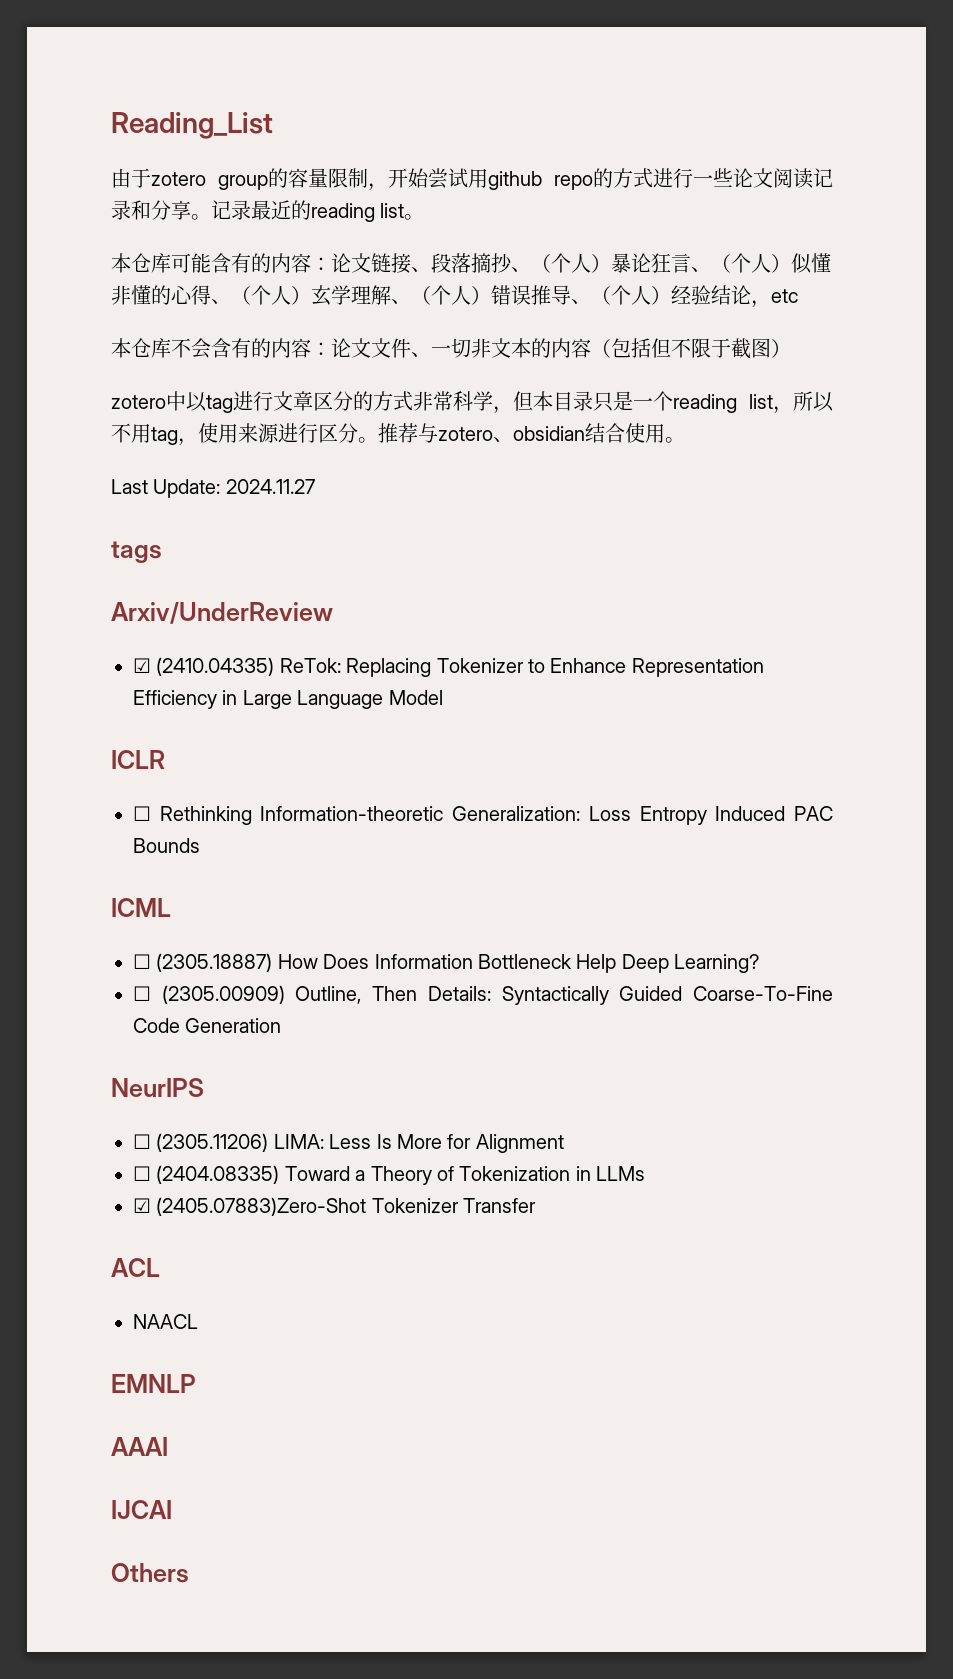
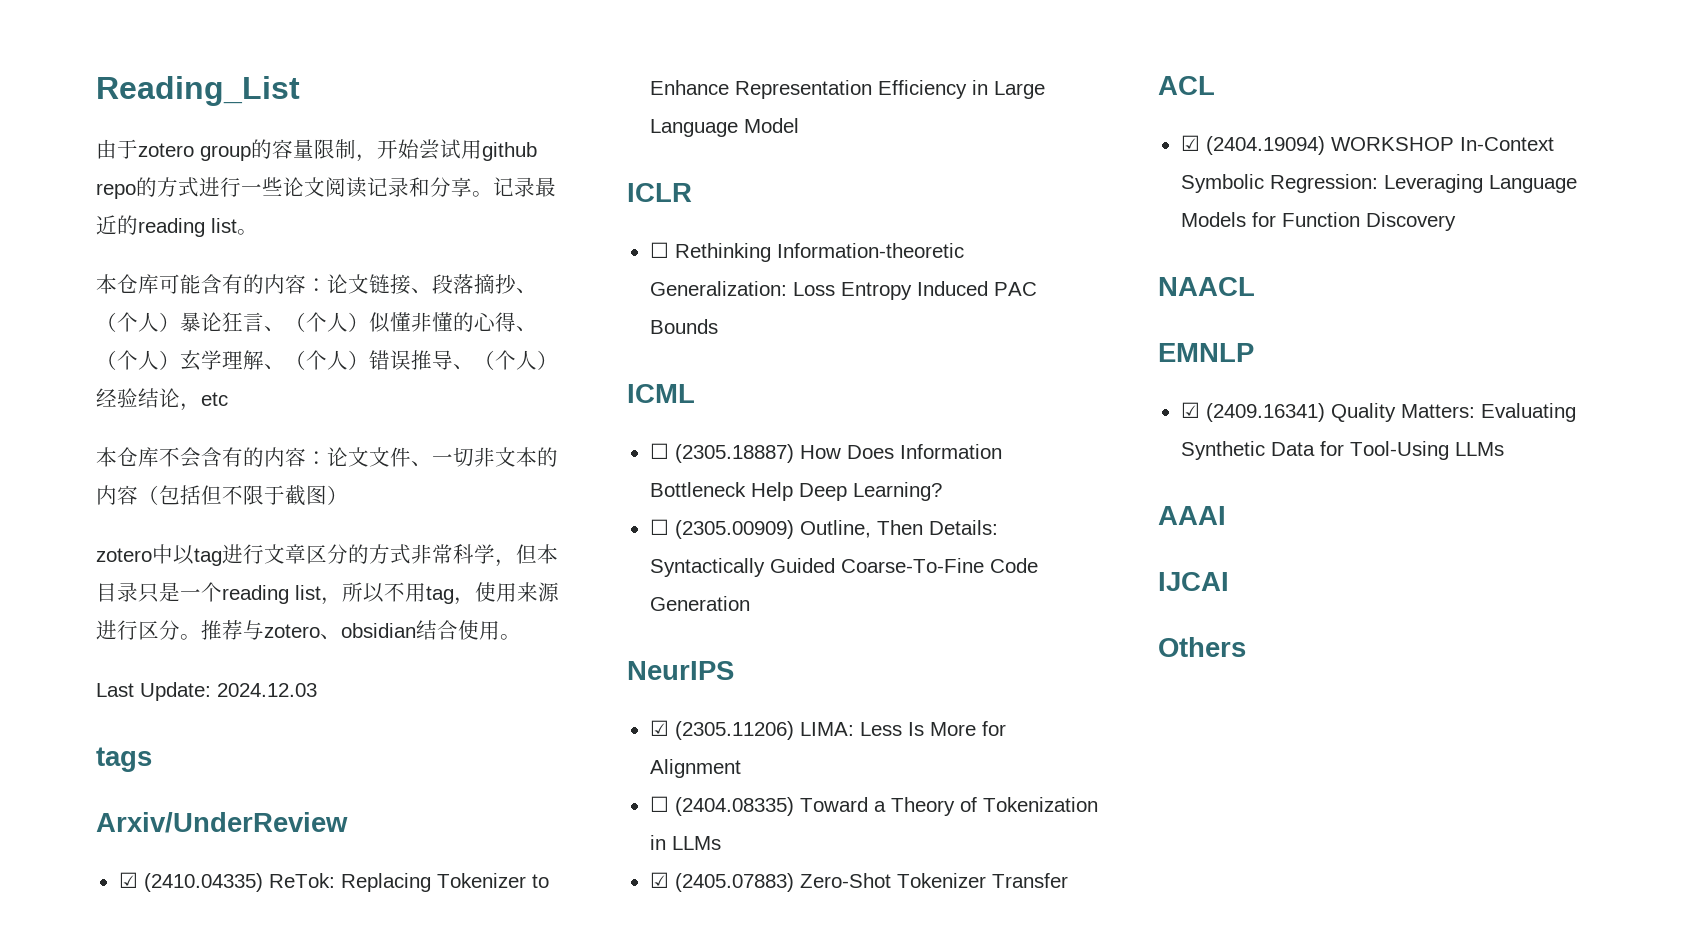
[225,479,315,494] 2024.11.27 -> [217,683,317,697] 2024.12.03
[133,1134,151,1149] ☐ -> [649,720,669,736] ☑
[156,1197,367,1216] (2405.07883)Zero-Shot -> [674,873,891,892] (2405.07883) Zero-Shot
[133,1314,198,1329] [111,1374,196,1393] NAACL // EMNLP -> [1180,135,1554,155] [1180,174,1577,193] [1180,212,1456,231] [1158,277,1255,296] [1158,343,1254,362] [1180,402,1576,422] [1180,441,1504,460] ☑ (2404.19094) WORKSHOP In-Context Symbolic Regression: Leveraging Language Models for Function Discovery // NAACL // EMNLP // ☑ (2409.16341) Quality Matters: Evaluating Synthetic Data for Tool-Using LLMs

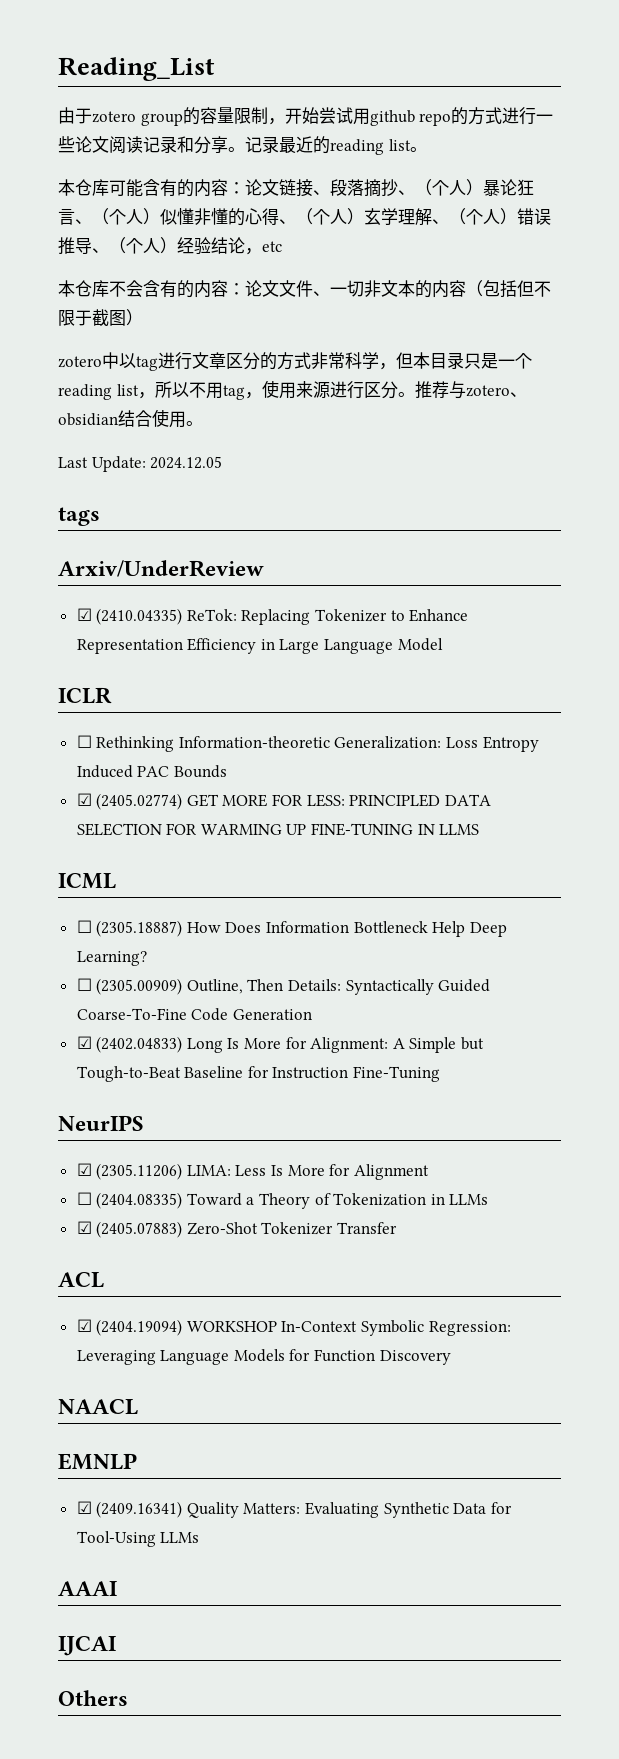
[217,683,317,697] 2024.12.03 -> [150,456,223,469] 2024.12.05
(718, 326) none -> [76,793,491,810] [76,823,480,836] // ☑ (2405.02774) GET MORE FOR LESS: PRINCIPLED DATA SELECTION FOR WARMING UP FINE-TUNING IN LLMS
(750, 603) none -> [76,1036,485,1053] [76,1066,441,1082] // ☑ (2402.04833) Long Is More for Alignment: A Simple but Tough-to-Beat Baseline for Instruction Fine-Tuning

